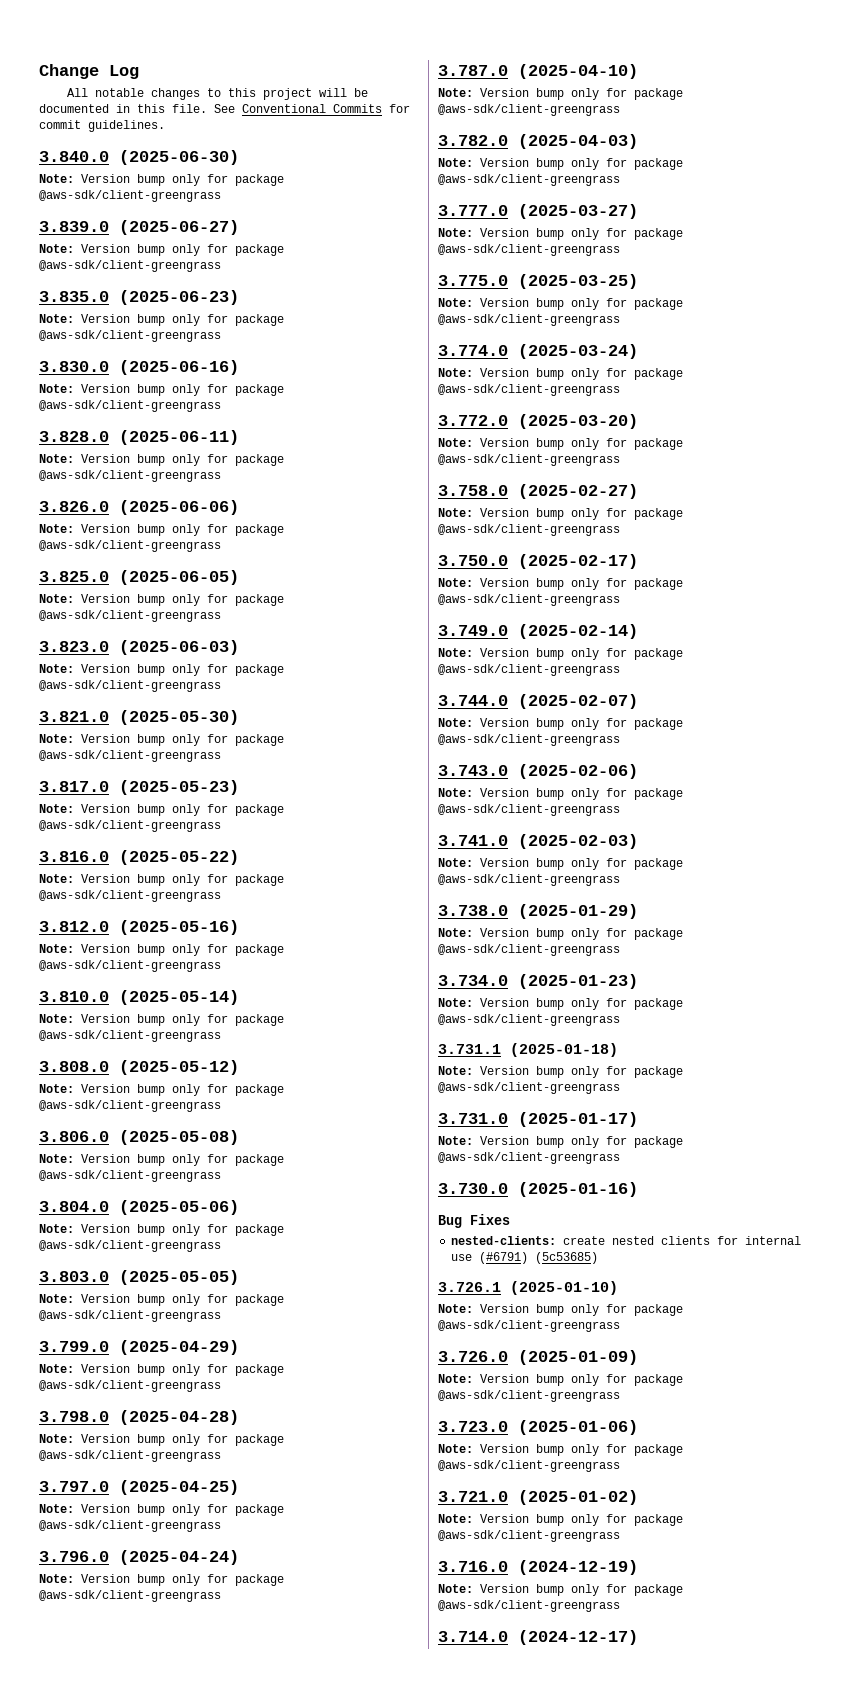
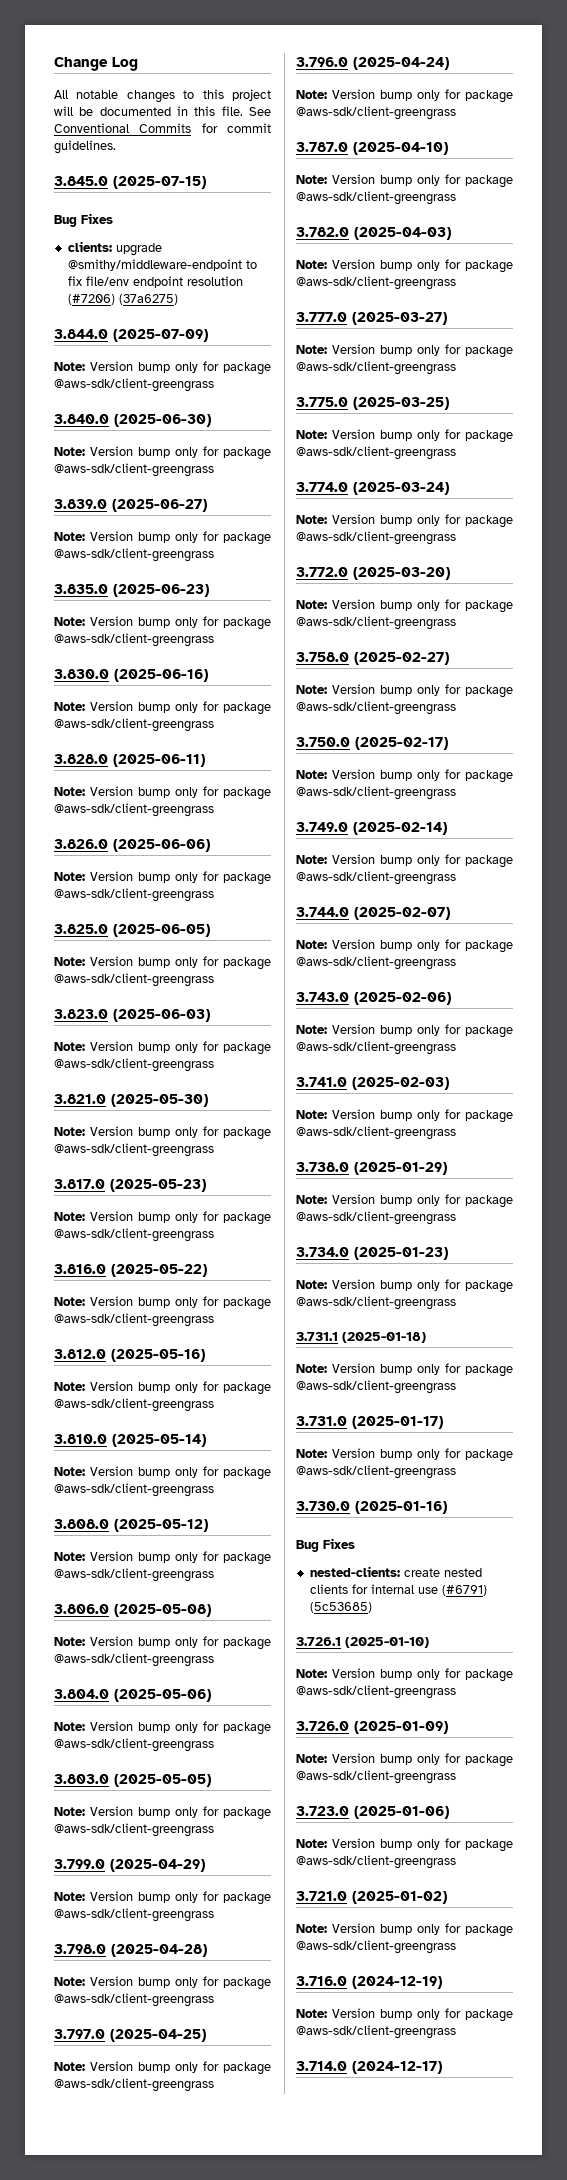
(165, 126) none -> [54,176,206,189] [54,213,113,227] [67,241,162,256] [67,259,257,271] [67,276,243,288] [67,294,178,305] [54,329,208,342] [54,361,271,375] [54,378,214,392] // 3.845.0 (2025-07-15) // Bug Fixes // clients: upgrade @smithy/middleware-endpoint to fix file/env endpoint resolution (#7206) (37a6275) // 3.844.0 (2025-07-09) // Note: Version bump only for package @aws-sdk/client-greengrass

